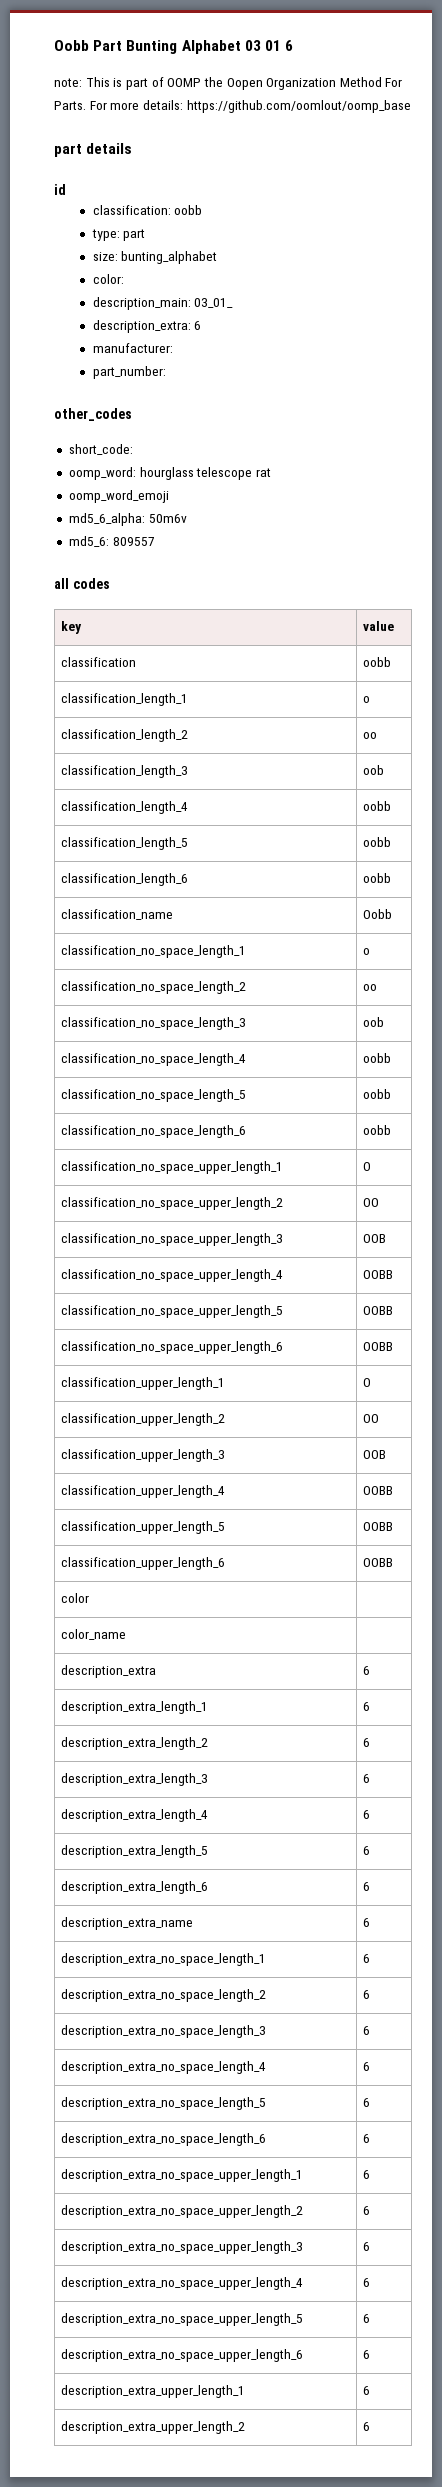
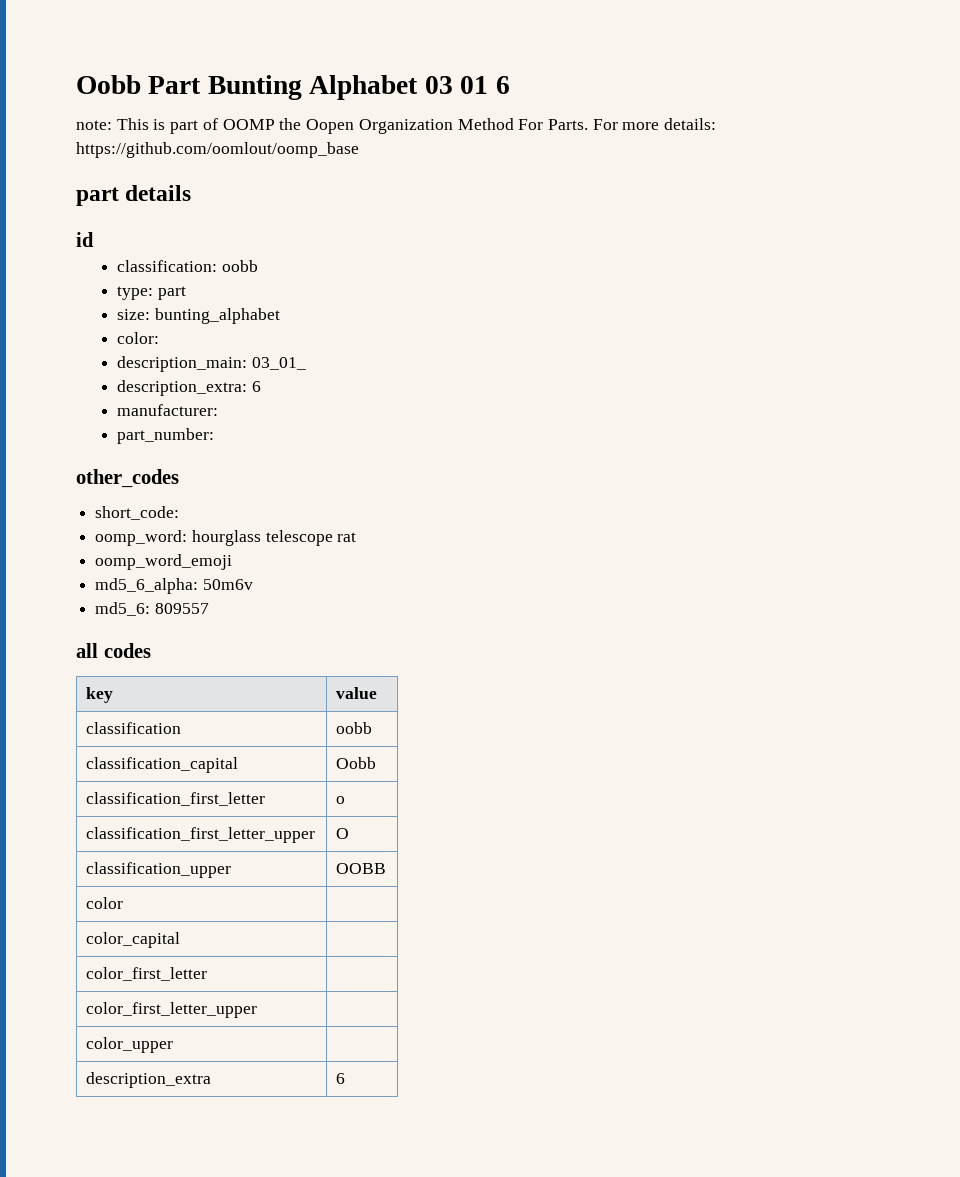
[61,693,189,706] [363,696,371,703] [61,729,189,742] [363,732,378,739] [61,765,189,778] [363,765,385,775] [61,801,189,814] [363,801,392,811] [61,837,189,850] [363,837,392,847] [61,873,189,886] [363,873,392,883] [61,909,174,920] [363,909,393,919] [61,945,247,958] [363,948,371,955] [61,981,247,994] [363,984,378,991] [61,1017,247,1030] [363,1017,385,1027] [61,1053,247,1066] [363,1053,392,1063] [61,1089,247,1102] [363,1089,392,1099] [61,1125,247,1138] [363,1125,392,1135] [61,1161,284,1174] [363,1162,372,1171] [61,1197,284,1210] [363,1198,380,1207] [61,1233,284,1246] [363,1234,387,1243] [61,1269,284,1282] [363,1270,394,1279] [61,1305,284,1318] [363,1306,394,1315] [61,1341,284,1354] [363,1342,394,1351] [61,1377,226,1390] [363,1378,372,1387] [61,1413,226,1426] [363,1414,380,1423] [61,1449,226,1462] [363,1450,387,1459] [61,1485,226,1498] [363,1486,394,1495] [61,1521,226,1534] [363,1522,394,1531] [61,1557,226,1570] [363,1558,394,1567] [61,1593,90,1603] [61,1629,127,1640] [61,1665,157,1678] [363,1666,371,1675] [61,1701,209,1714] [363,1702,371,1711] [61,1737,209,1750] [363,1738,371,1747] [61,1773,209,1786] [363,1774,371,1783] [61,1809,209,1822] [363,1810,371,1819] [61,1845,209,1858] [363,1846,371,1855] [61,1881,209,1894] [363,1882,371,1891] [61,1917,194,1930] [363,1918,371,1927] [61,1953,267,1966] [363,1954,371,1963] [61,1989,267,2002] [363,1990,371,1999] [61,2025,267,2038] [363,2026,371,2035] [61,2061,267,2074] [363,2062,371,2071] [61,2097,267,2110] [363,2098,371,2107] [61,2133,267,2146] [363,2134,371,2143] [61,2169,304,2182] [363,2170,371,2179] [61,2205,304,2218] [363,2206,371,2215] [61,2241,304,2254] [363,2242,371,2251] [61,2277,304,2290] [363,2278,371,2287] [61,2313,304,2326] [363,2314,371,2323] [61,2349,304,2362] [363,2350,371,2359] [61,2385,246,2398] [363,2386,371,2395] [61,2421,246,2434] classification_length_1 | o // classification_length_2 | oo // classification_length_3 | oob // classification_length_4 | oobb // classification_length_5 | oobb // classification_length_6 | oobb // classification_name | Oobb // classification_no_space_length_1 | o // classification_no_space_length_2 | oo // classification_no_space_length_3 | oob // classification_no_space_length_4 | oobb // classification_no_space_length_5 | oobb // classification_no_space_length_6 | oobb // classification_no_space_upper_length_1 | O // classification_no_space_upper_length_2 | OO // classification_no_space_upper_length_3 | OOB // classification_no_space_upper_length_4 | OOBB // classification_no_space_upper_length_5 | OOBB // classification_no_space_upper_length_6 | OOBB // classification_upper_length_1 | O // classification_upper_length_2 | OO // classification_upper_length_3 | OOB // classification_upper_length_4 | OOBB // classification_upper_length_5 | OOBB // classification_upper_length_6 | OOBB // color | // color_name | // description_extra | 6 // description_extra_length_1 | 6 // description_extra_length_2 | 6 // description_extra_length_3 | 6 // description_extra_length_4 | 6 // description_extra_length_5 | 6 // description_extra_length_6 | 6 // description_extra_name | 6 // description_extra_no_space_length_1 | 6 // description_extra_no_space_length_2 | 6 // description_extra_no_space_length_3 | 6 // description_extra_no_space_length_4 | 6 // description_extra_no_space_length_5 | 6 // description_extra_no_space_length_6 | 6 // description_extra_no_space_upper_length_1 | 6 // description_extra_no_space_upper_length_2 | 6 // description_extra_no_space_upper_length_3 | 6 // description_extra_no_space_upper_length_4 | 6 // description_extra_no_space_upper_length_5 | 6 // description_extra_no_space_upper_length_6 | 6 // description_extra_upper_length_1 | 6 // description_extra_upper_length_2 -> [86,757,239,773] [336,757,377,769] [86,792,266,806] [336,796,346,804] [86,827,316,843] [336,828,350,839] [86,862,232,878] [336,863,387,874] [86,897,124,909] [86,932,181,948] [86,967,208,981] [86,1002,258,1018] [86,1037,174,1053] [86,1072,212,1088] classification_capital | Oobb // classification_first_letter | o // classification_first_letter_upper | O // classification_upper | OOBB // color | // color_capital | // color_first_letter | // color_first_letter_upper | // color_upper | // description_extra

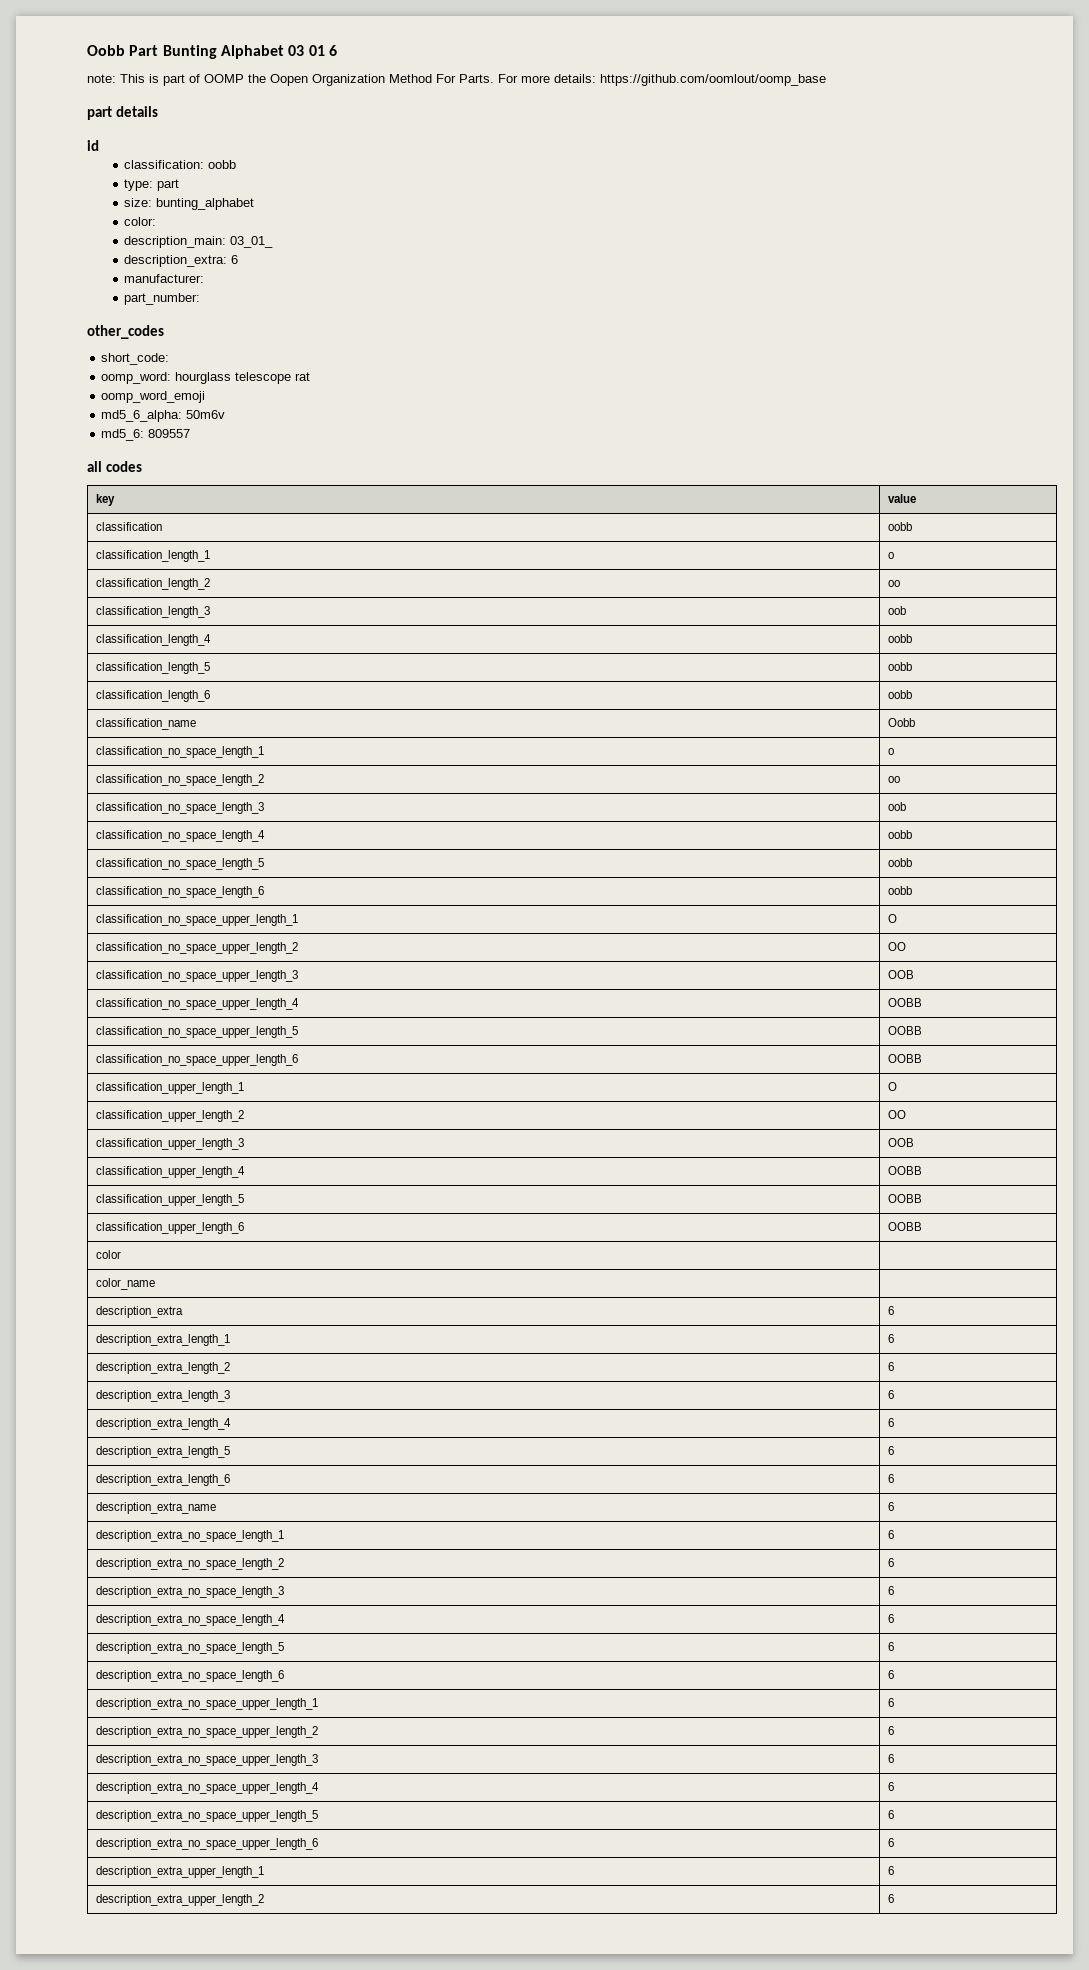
[86,757,239,773] classification_capital -> [96,550,211,562] [888,552,895,559] [96,578,211,590] [888,580,901,587] [96,606,211,618] [888,606,907,615] [96,634,212,646] [888,634,913,643] [96,662,211,674] [888,662,913,671] [96,690,211,702] [888,690,913,699] [96,718,197,730] classification_length_1 | o // classification_length_2 | oo // classification_length_3 | oob // classification_length_4 | oobb // classification_length_5 | oobb // classification_length_6 | oobb // classification_name
[86,792,266,806] [336,796,346,804] [86,827,316,843] [336,828,350,839] [86,862,232,878] [336,863,387,874] [86,897,124,909] [86,932,181,948] [86,967,208,981] [86,1002,258,1018] [86,1037,174,1053] [86,1072,212,1088] classification_first_letter | o // classification_first_letter_upper | O // classification_upper | OOBB // color | // color_capital | // color_first_letter | // color_first_letter_upper | // color_upper | // description_extra -> [96,746,265,758] [888,748,895,755] [96,774,265,786] [888,776,901,783] [96,802,265,814] [888,802,907,811] [96,830,266,842] [888,830,913,839] [96,858,265,870] [888,858,913,867] [96,886,265,898] [888,886,913,895] [96,914,299,926] [888,914,898,923] [96,942,299,954] [888,942,907,951] [96,970,299,982] [888,970,915,979] [96,998,300,1010] [888,998,923,1007] [96,1026,299,1038] [888,1026,923,1035] [96,1054,299,1066] [888,1054,923,1063] [96,1082,245,1094] [888,1082,898,1091] [96,1110,245,1122] [888,1110,907,1119] [96,1138,245,1150] [888,1138,915,1147] [96,1166,246,1178] [888,1166,923,1175] [96,1194,245,1206] [888,1194,923,1203] [96,1222,245,1234] [888,1222,923,1231] [96,1250,122,1259] [96,1278,156,1290] [96,1306,184,1318] [888,1306,895,1315] [96,1334,231,1346] [888,1334,895,1343] [96,1362,231,1374] [888,1362,895,1371] [96,1390,231,1402] [888,1390,895,1399] [96,1418,232,1430] [888,1418,895,1427] [96,1446,231,1458] [888,1446,895,1455] [96,1474,231,1486] [888,1474,895,1483] [96,1502,217,1514] [888,1502,895,1511] [96,1530,285,1542] [888,1530,895,1539] [96,1558,285,1570] [888,1558,895,1567] [96,1586,285,1598] [888,1586,895,1595] [96,1614,286,1626] [888,1614,895,1623] [96,1642,285,1654] [888,1642,895,1651] [96,1670,285,1682] [888,1670,895,1679] [96,1698,319,1710] [888,1698,895,1707] [96,1726,319,1738] [888,1726,895,1735] [96,1754,319,1766] [888,1754,895,1763] [96,1782,320,1794] [888,1782,895,1791] [96,1810,319,1822] [888,1810,895,1819] [96,1838,319,1850] [888,1838,895,1847] [96,1866,265,1878] [888,1866,895,1875] [96,1894,265,1906] classification_no_space_length_1 | o // classification_no_space_length_2 | oo // classification_no_space_length_3 | oob // classification_no_space_length_4 | oobb // classification_no_space_length_5 | oobb // classification_no_space_length_6 | oobb // classification_no_space_upper_length_1 | O // classification_no_space_upper_length_2 | OO // classification_no_space_upper_length_3 | OOB // classification_no_space_upper_length_4 | OOBB // classification_no_space_upper_length_5 | OOBB // classification_no_space_upper_length_6 | OOBB // classification_upper_length_1 | O // classification_upper_length_2 | OO // classification_upper_length_3 | OOB // classification_upper_length_4 | OOBB // classification_upper_length_5 | OOBB // classification_upper_length_6 | OOBB // color | // color_name | // description_extra | 6 // description_extra_length_1 | 6 // description_extra_length_2 | 6 // description_extra_length_3 | 6 // description_extra_length_4 | 6 // description_extra_length_5 | 6 // description_extra_length_6 | 6 // description_extra_name | 6 // description_extra_no_space_length_1 | 6 // description_extra_no_space_length_2 | 6 // description_extra_no_space_length_3 | 6 // description_extra_no_space_length_4 | 6 // description_extra_no_space_length_5 | 6 // description_extra_no_space_length_6 | 6 // description_extra_no_space_upper_length_1 | 6 // description_extra_no_space_upper_length_2 | 6 // description_extra_no_space_upper_length_3 | 6 // description_extra_no_space_upper_length_4 | 6 // description_extra_no_space_upper_length_5 | 6 // description_extra_no_space_upper_length_6 | 6 // description_extra_upper_length_1 | 6 // description_extra_upper_length_2

